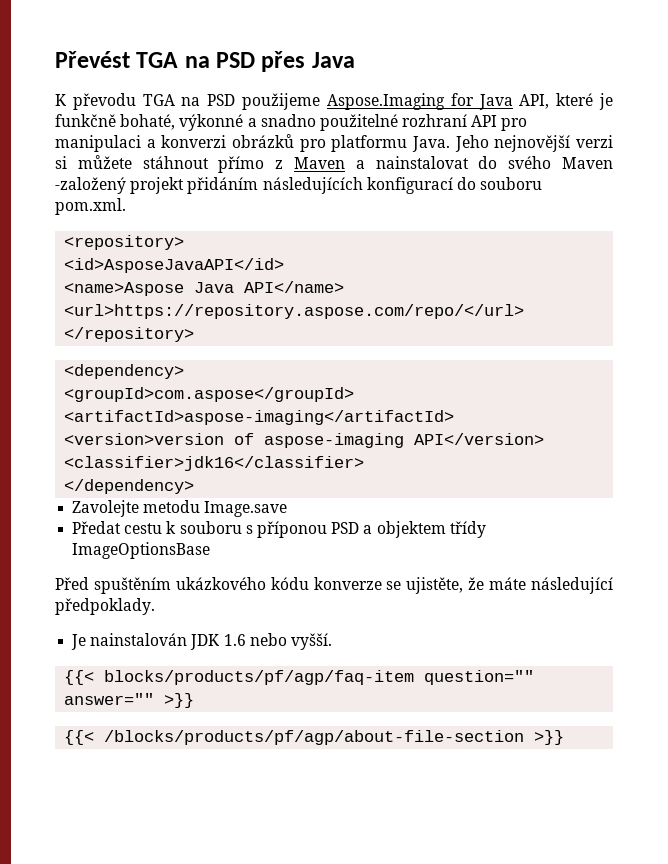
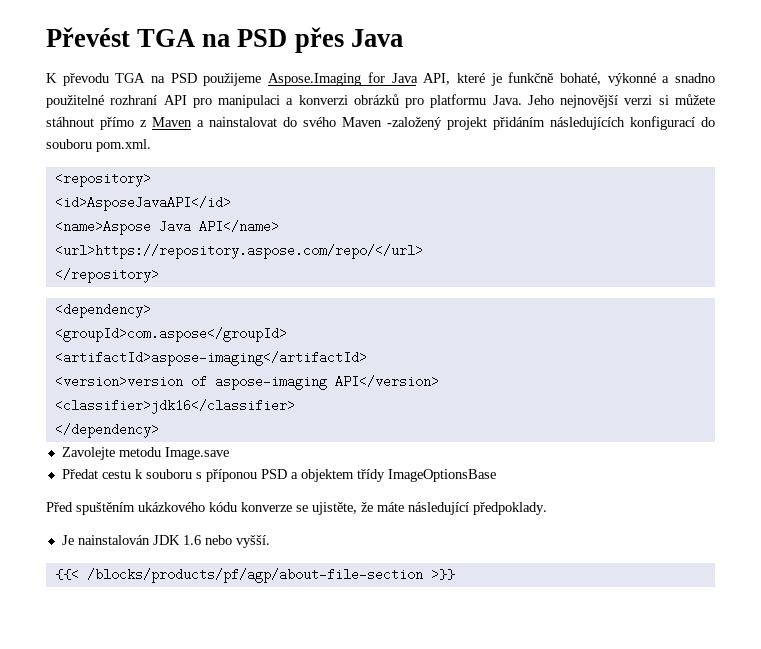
[64,670,535,685] [64,693,195,708] // {{< blocks/products/pf/agp/faq-item question="" answer="" >}} -> (270, 541) none

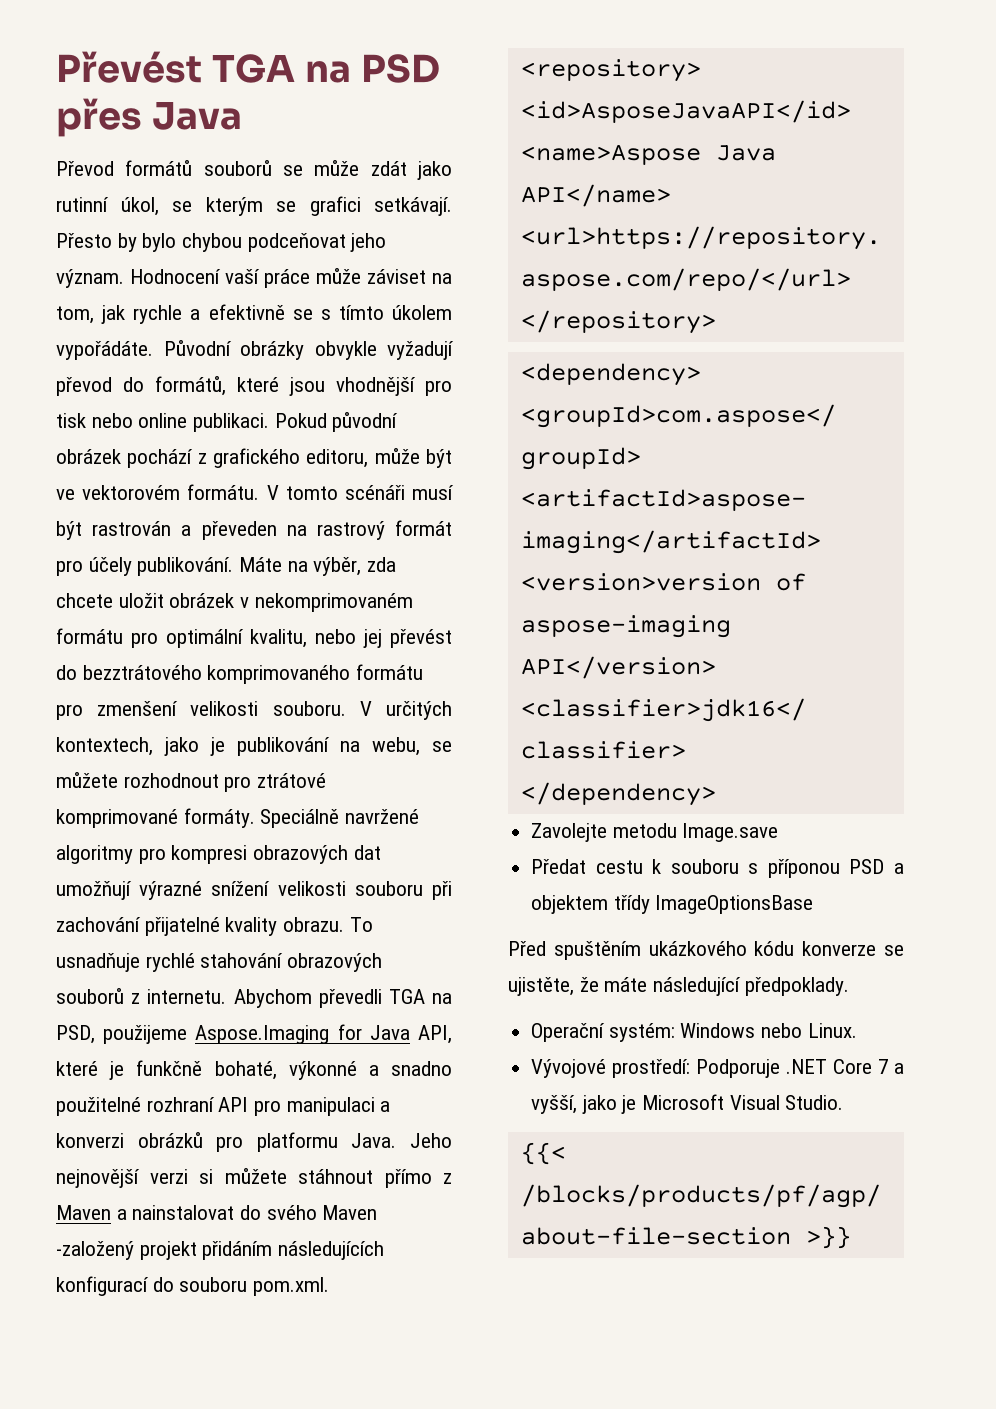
[46,73,197,86] K převodu TGA na PSD -> [56,160,452,180] [56,196,452,216] [56,233,387,252] [56,268,452,288] [56,304,452,324] [56,340,454,360] [56,376,452,396] [56,412,399,432] [56,448,452,468] [56,484,454,500] [56,520,452,540] [56,557,397,576] [56,593,413,612] [56,628,452,648] [56,664,424,684] [56,701,452,720] [56,737,452,756] [56,772,327,792] [56,808,420,828] [56,845,381,864] [56,881,452,900] [56,917,373,936] [56,953,383,972] [56,988,453,1008] [56,1025,95,1044] Převod formátů souborů se může zdát jako rutinní úkol, se kterým se grafici setkávají. Přesto by bylo chybou podceňovat jeho význam. Hodnocení vaší práce může záviset na tom, jak rychle a efektivně se s tímto úkolem vypořádáte. Původní obrázky obvykle vyžadují převod do formátů, které jsou vhodnější pro tisk nebo online publikaci. Pokud původní obrázek pochází z grafického editoru, může být ve vektorovém formátu. V tomto scénáři musí být rastrován a převeden na rastrový formát pro účely publikování. Máte na výběr, zda chcete uložit obrázek v nekomprimovaném formátu pro optimální kvalitu, nebo jej převést do bezztrátového komprimovaného formátu pro zmenšení velikosti souboru. V určitých kontextech, jako je publikování na webu, se můžete rozhodnout pro ztrátové komprimované formáty. Speciálně navržené algoritmy pro kompresi obrazových dat umožňují výrazné snížení velikosti souboru při zachování přijatelné kvality obrazu. To usnadňuje rychlé stahování obrazových souborů z internetu. Abychom převedli TGA na PSD,
[61,535,270,548] Je nainstalován JDK 1.6 nebo vyšší. -> [531,1023,857,1042] [531,1059,904,1078] [531,1094,844,1114] Operační systém: Windows nebo Linux. // Vývojové prostředí: Podporuje .NET Core 7 a vyšší, jako je Microsoft Visual Studio.

